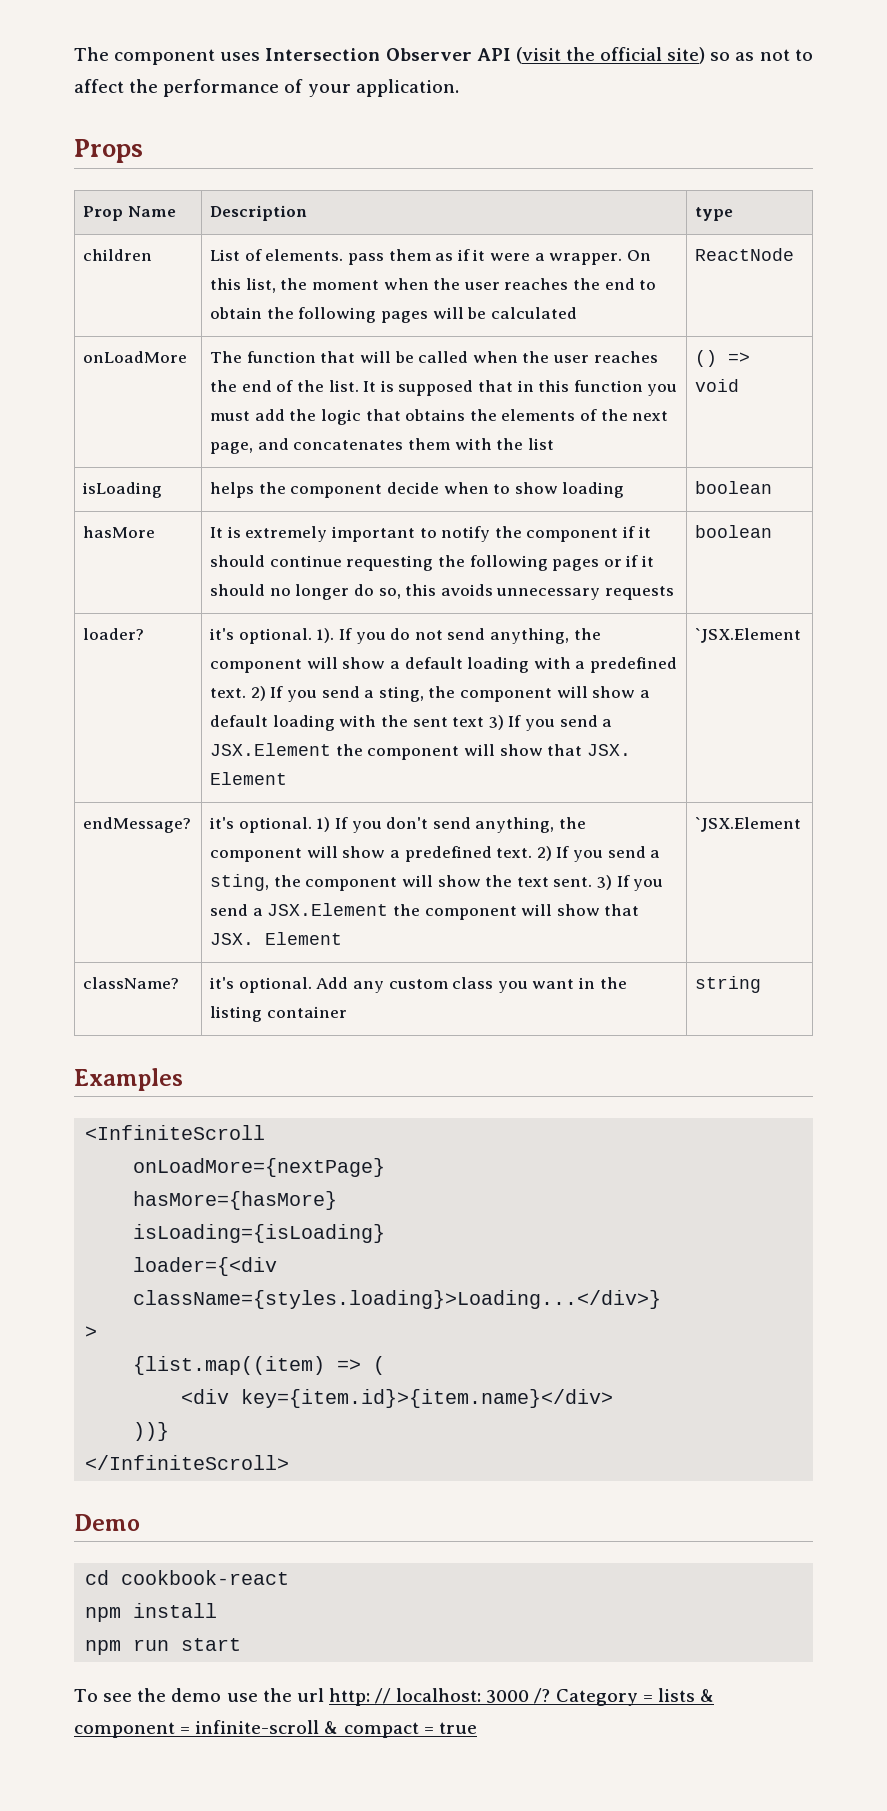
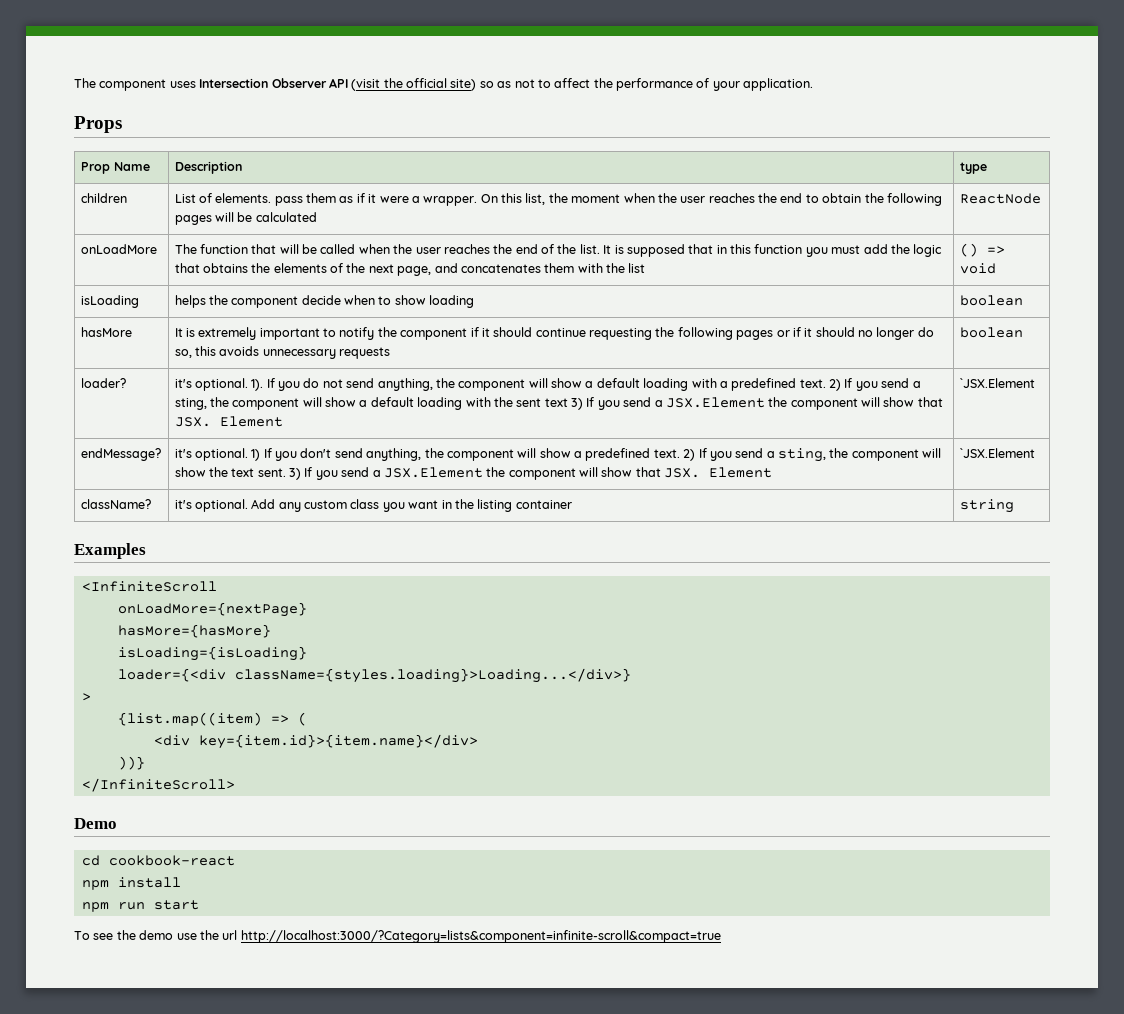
[328,1688,714,1706] [74,1720,477,1738] http: // localhost: 3000 /? Category = lists & component = infinite-scroll & compact = true -> [240,930,721,943] http://localhost:3000/?Category=lists&component=infinite-scroll&compact=true

